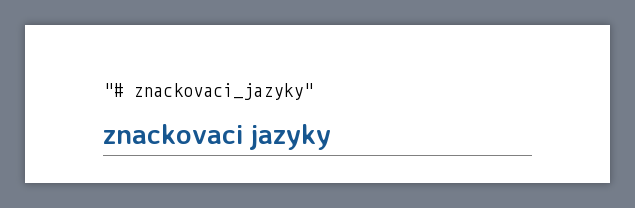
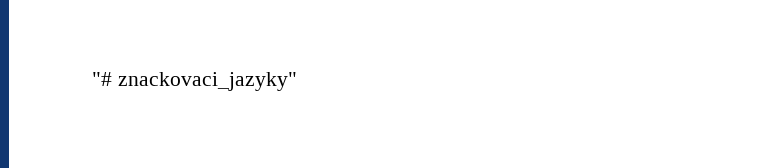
[103,124,331,150] // znackovaci jazyky -> (297, 81) none

